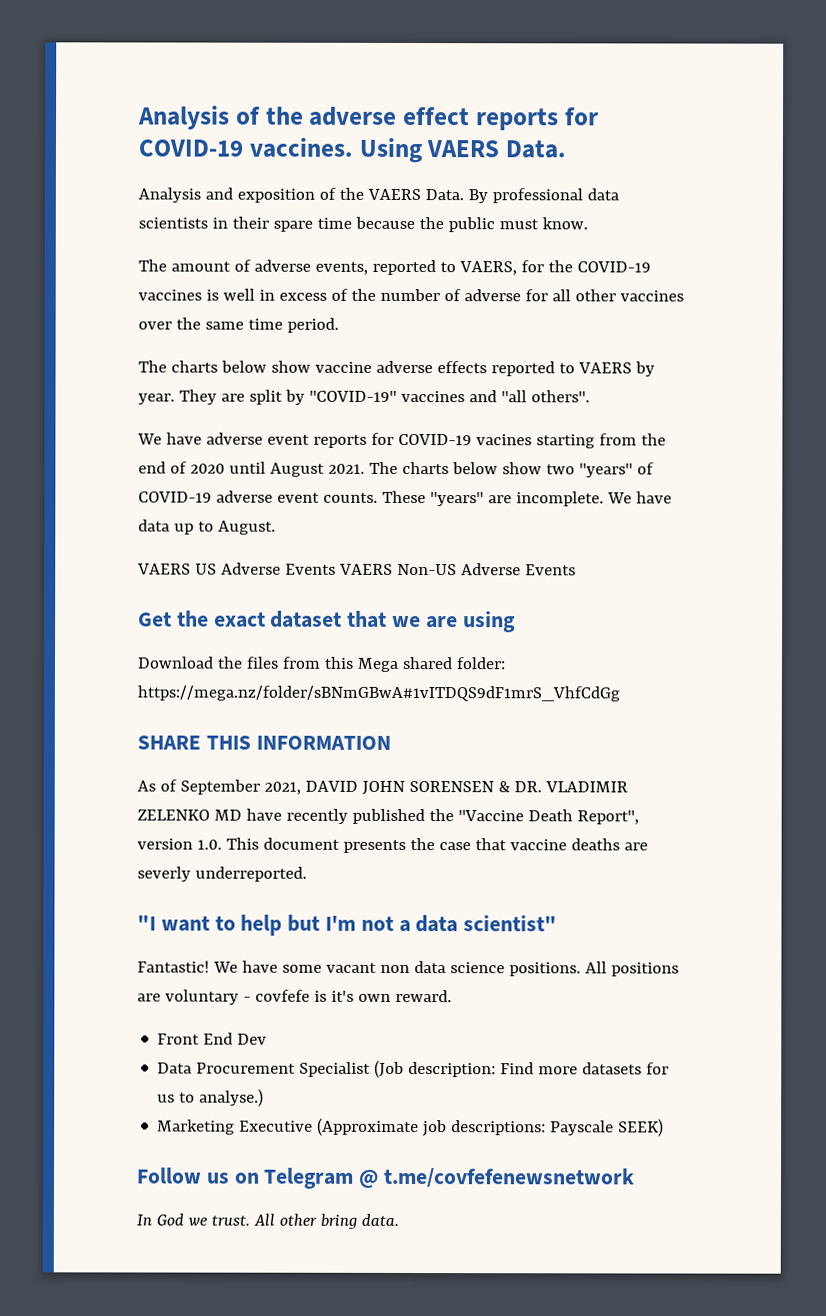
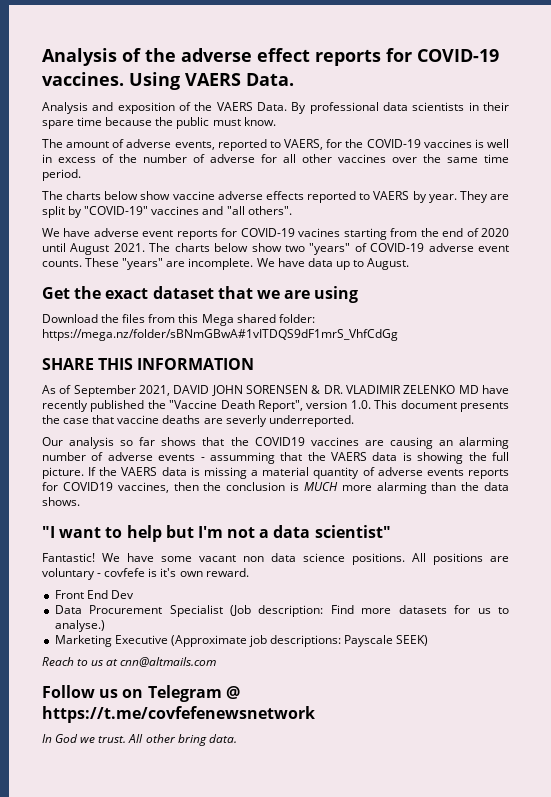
[137,562,576,576] // VAERS US Adverse Events VAERS Non-US Adverse Events -> (410, 264) none
(307, 874) none -> [42,437,509,449] [42,452,509,464] [42,467,509,479] [42,482,509,494] [42,497,80,506] // Our analysis so far shows that the COVID19 vaccines are causing an alarming number of adverse events - assumming that the VAERS data is showing the full picture. If the VAERS data is missing a material quantity of adverse events reports for COVID19 vaccines, then the conclusion is MUCH more alarming than the data shows.
(665, 1127) none -> [42,657,217,667] // Reach to us at cnn@altmails.com
[383,1167,636,1188] t.me/covfefenewsnetwork -> [42,706,315,723] https://t.me/covfefenewsnetwork

